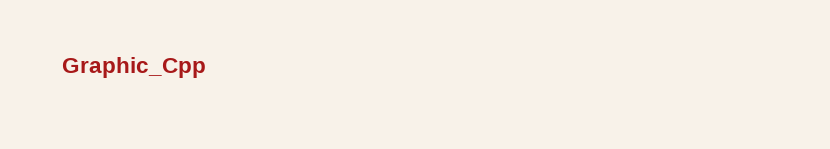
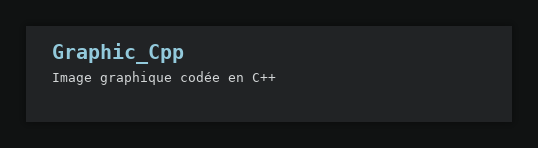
(206, 67) none -> [52,71,276,85] // Image graphique codée en C++

